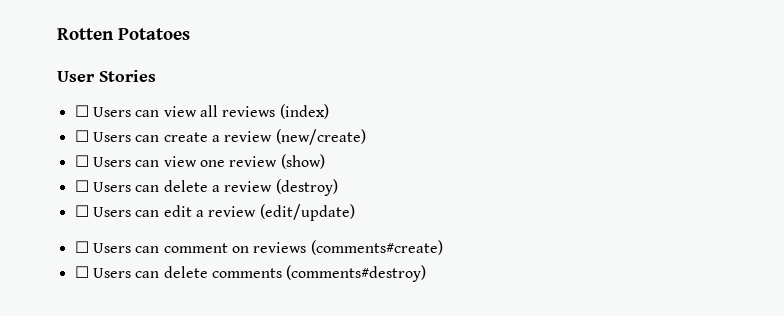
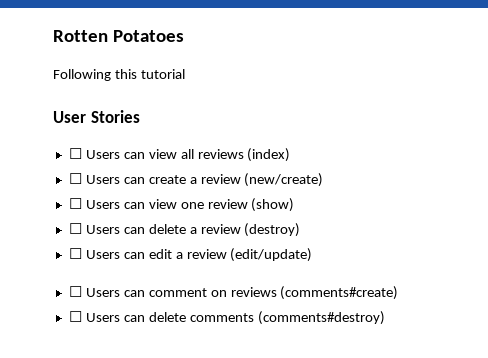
(190, 34) none -> [53,69,185,81] // Following this tutorial

